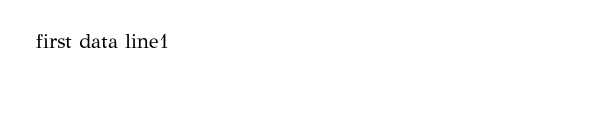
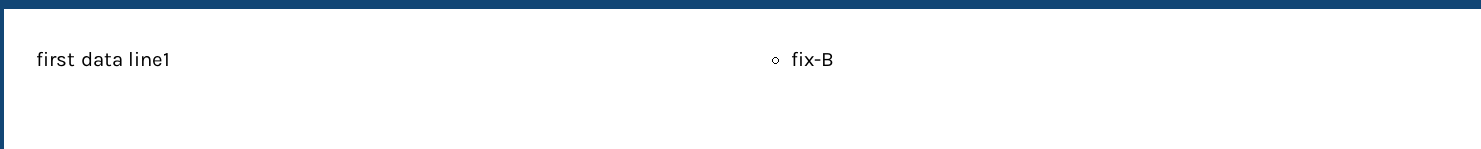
(169, 41) none -> [790,51,834,66] // fix-B

